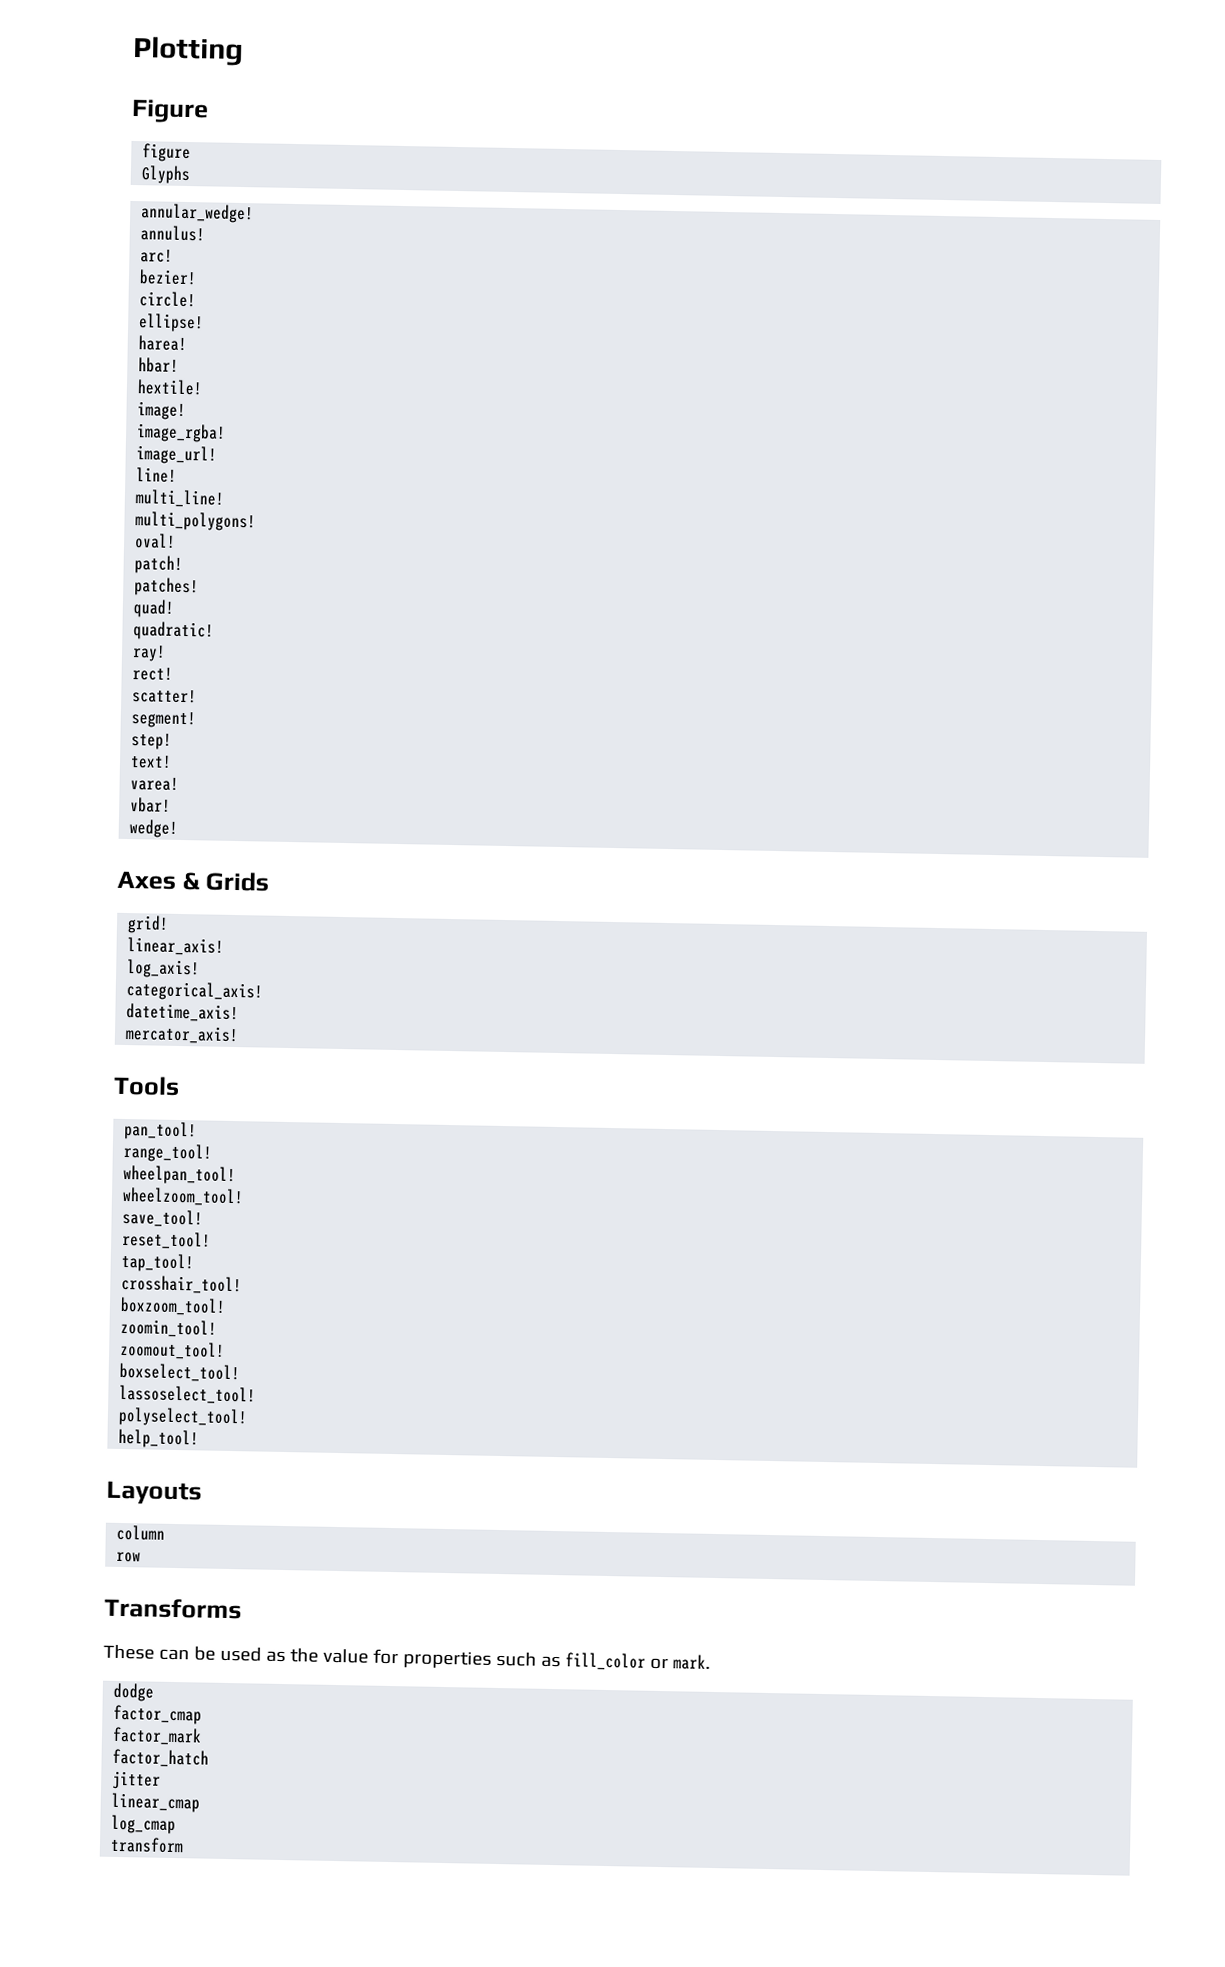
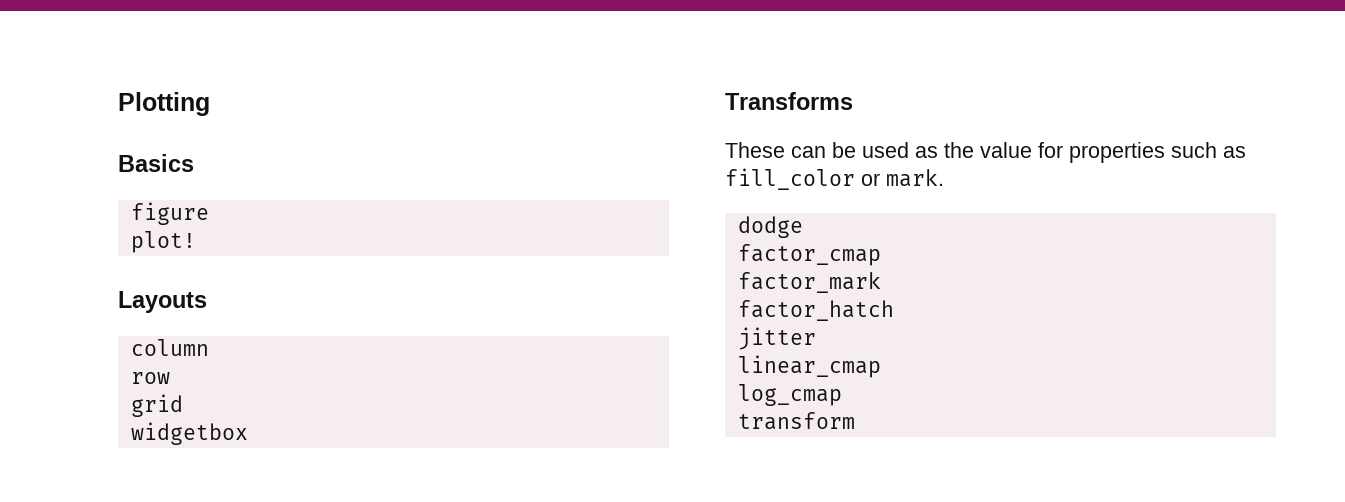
[131,98,209,124] Figure -> [118,154,194,172] Basics
[141,165,192,185] [141,203,255,224] [140,225,206,242] [140,249,174,263] [139,269,198,286] [139,291,197,308] [138,313,205,333] [138,335,188,352] [138,357,180,373] [137,379,204,396] [137,401,187,421] [136,423,227,443] [136,445,218,465] [136,467,178,483] [135,489,226,508] [135,511,257,532] [134,533,177,549] [134,555,184,574] [134,577,200,597] [133,599,176,618] [133,621,215,641] [132,645,167,662] [132,667,174,681] [132,689,198,704] [131,711,197,729] [131,733,173,750] [130,755,173,769] [130,777,180,791] [130,797,172,813] [129,819,179,838] [117,870,269,892] [127,915,170,934] [127,937,225,956] [127,959,201,979] [126,981,264,1002] [126,1003,240,1023] [125,1025,240,1045] [113,1075,180,1096] [124,1120,198,1141] [123,1142,213,1163] [123,1164,237,1186] [122,1186,245,1207] [122,1208,204,1228] [122,1230,212,1250] [121,1252,195,1273] [121,1274,243,1295] [120,1296,227,1316] [120,1318,218,1338] [119,1340,226,1360] [119,1362,241,1383] [119,1384,257,1405] [118,1406,249,1428] [118,1428,200,1449] Glyphs // annular_wedge! // annulus! // arc! // bezier! // circle! // ellipse! // harea! // hbar! // hextile! // image! // image_rgba! // image_url! // line! // multi_line! // multi_polygons! // oval! // patch! // patches! // quad! // quadratic! // ray! // rect! // scatter! // segment! // step! // text! // varea! // vbar! // wedge! // Axes & Grids // grid! // linear_axis! // log_axis! // categorical_axis! // datetime_axis! // mercator_axis! // Tools // pan_tool! // range_tool! // wheelpan_tool! // wheelzoom_tool! // save_tool! // reset_tool! // tap_tool! // crosshair_tool! // boxzoom_tool! // zoomin_tool! // zoomout_tool! // boxselect_tool! // lassoselect_tool! // polyselect_tool! // help_tool! -> [130,231,196,253] plot!
(142, 1557) none -> [130,394,183,417] [130,422,248,445] // grid // widgetbox

